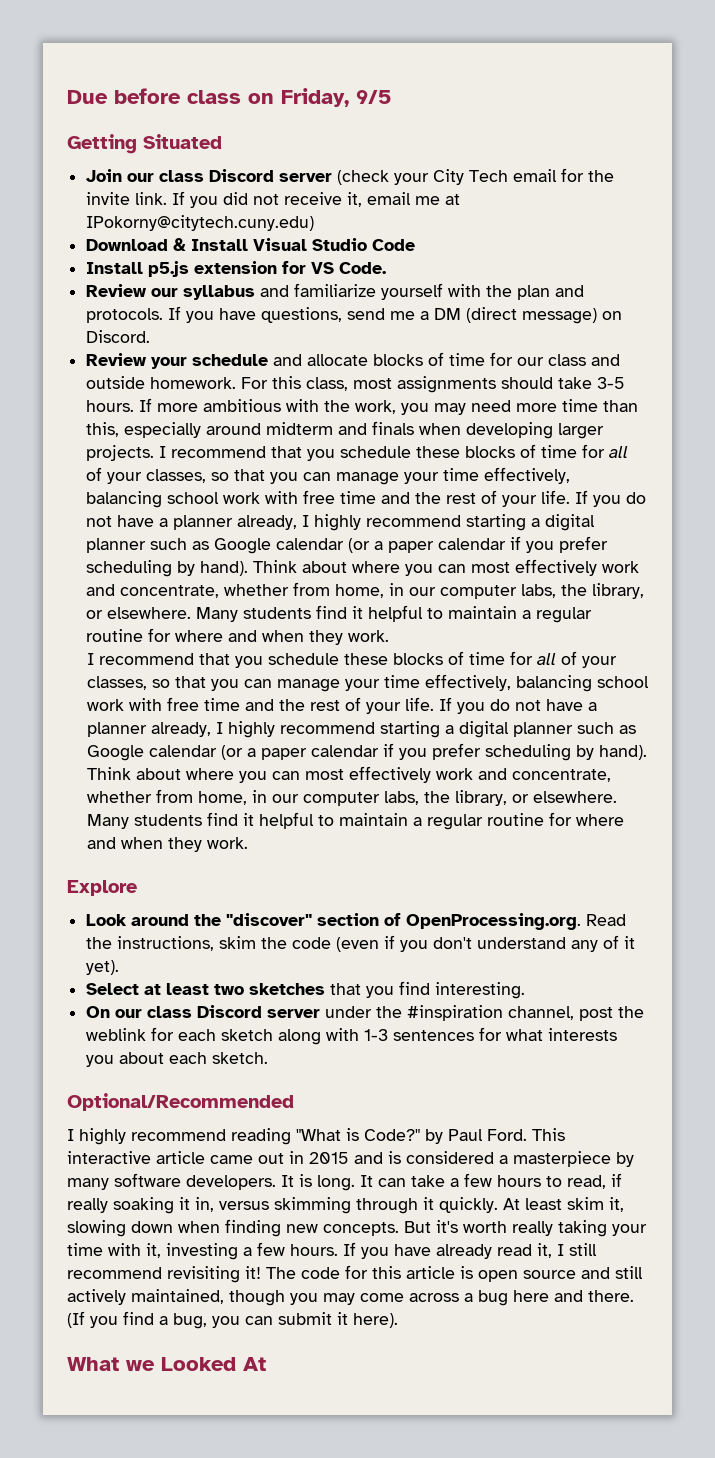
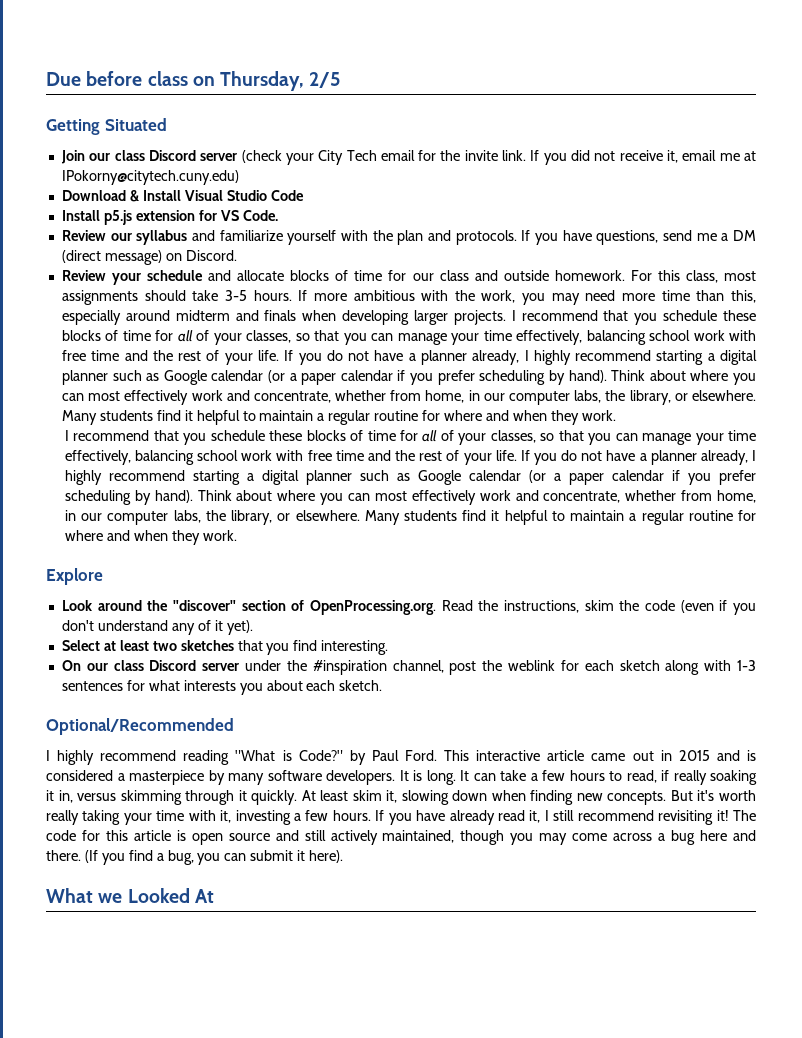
[281,88,391,107] Friday, 9/5 -> [220,71,341,91] Thursday, 2/5

